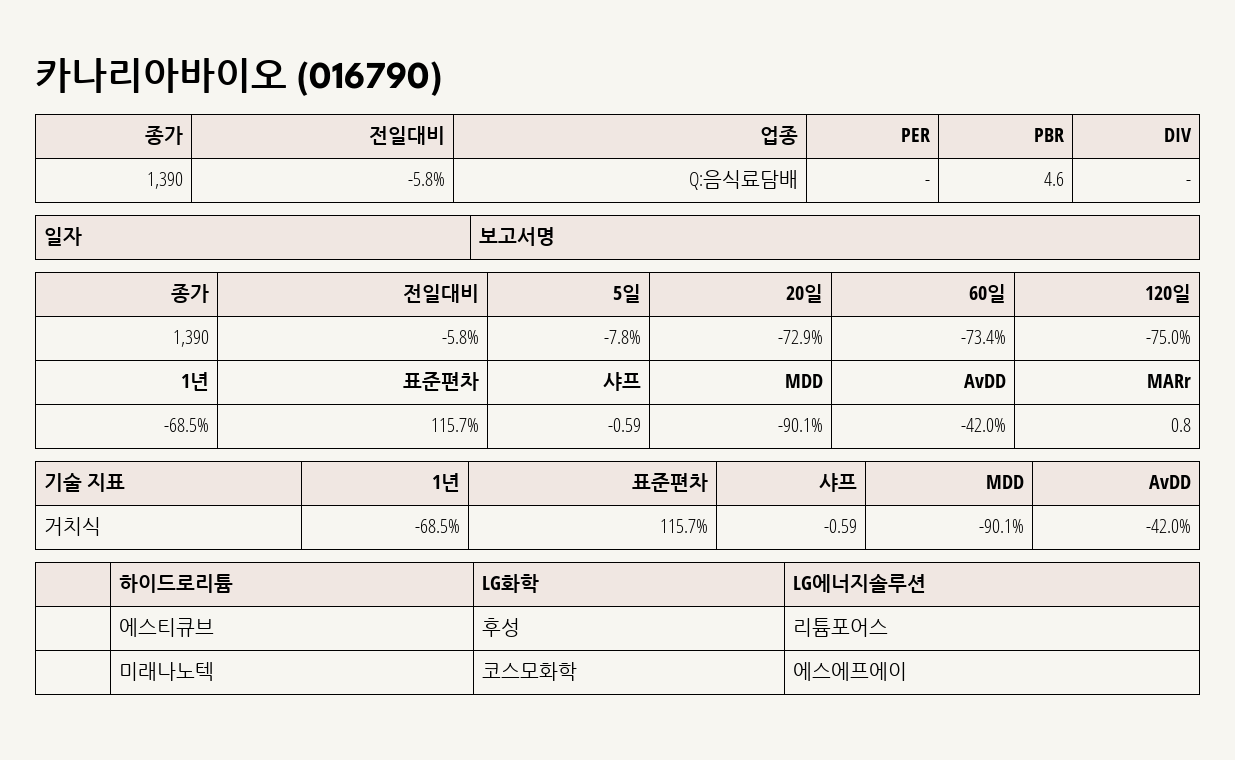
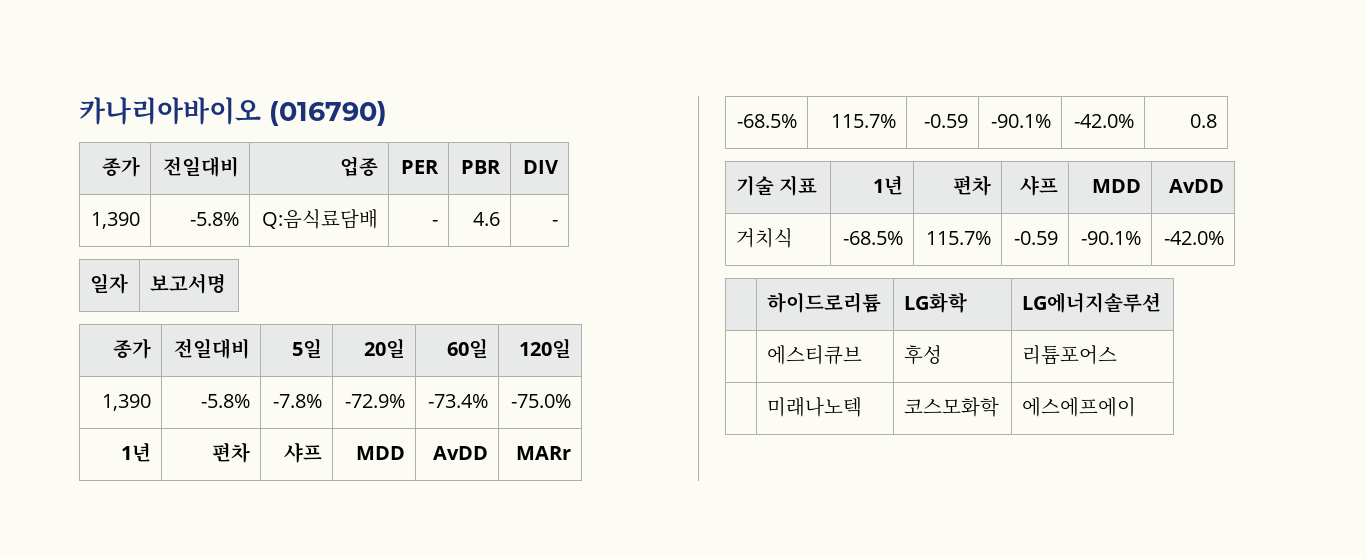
[403,372,480,391] 표준편차 -> [212,442,251,463] 편차
[632,473,709,492] 표준편차 -> [953,175,992,196] 편차

